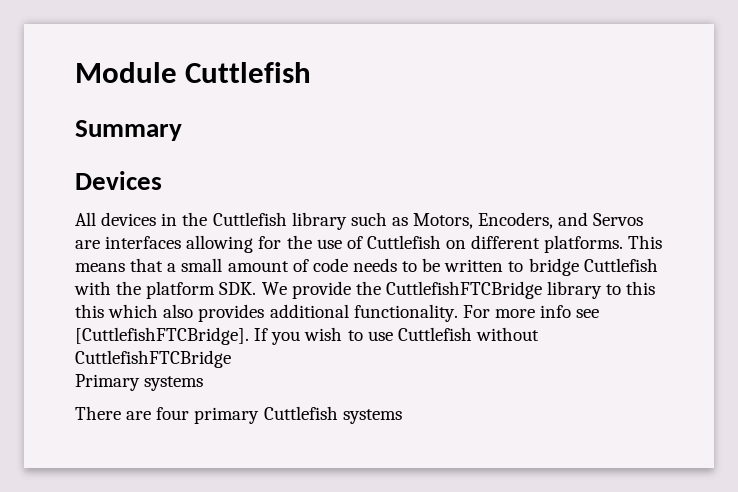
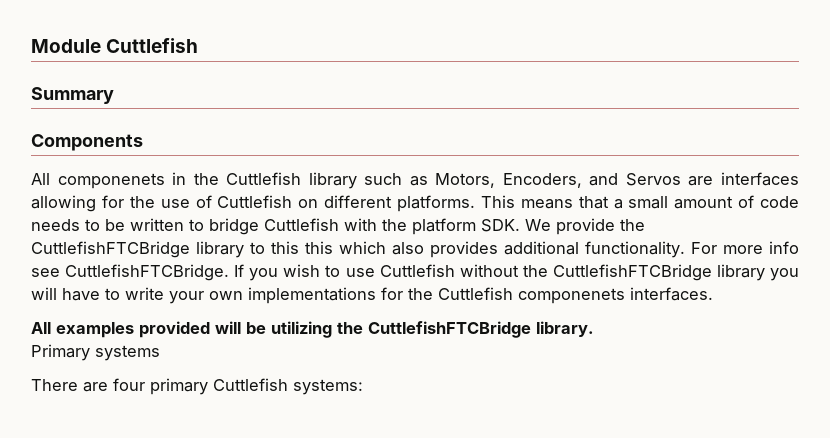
[75,171,162,190] [75,212,157,226] Devices // All devices -> [31,134,143,151] [31,173,165,189] Components // All componenets
[75,327,249,345] [CuttlefishFTCBridge]. -> [65,264,230,281] CuttlefishFTCBridge.
[75,350,231,368] CuttlefishFTCBridge -> [522,264,800,281] [31,287,713,304] [31,321,594,338] the CuttlefishFTCBridge library you will have to write your own implementations for the Cuttlefish componenets interfaces. // All examples provided will be utilizing the CuttlefishFTCBridge library.
[342,409,402,424] systems -> [293,379,363,395] systems:

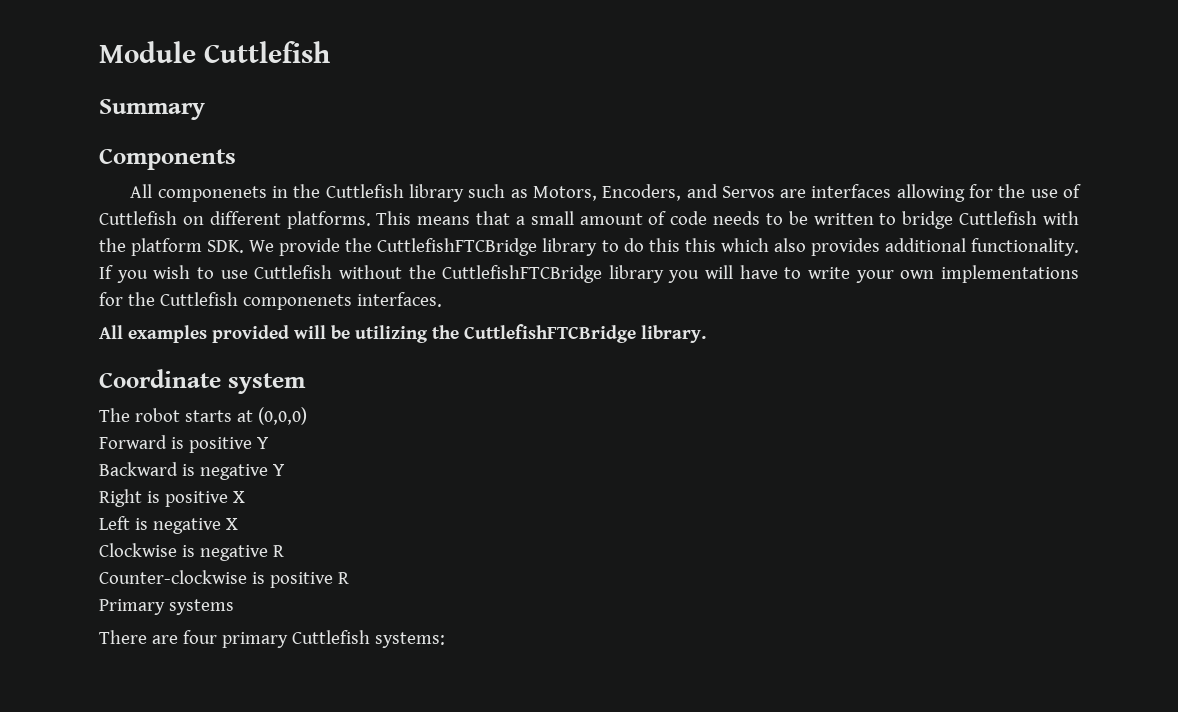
(265, 248) none -> [623,238,644,252] do
[691,241,799,254] [31,264,230,281] For more info see CuttlefishFTCBridge. -> (1079, 247) none
(594, 329) none -> [99,369,306,394] [99,407,307,425] [99,435,269,453] [99,462,285,480] [99,489,245,507] [99,516,238,534] [99,543,284,561] [99,570,349,588] // Coordinate system // The robot starts at (0,0,0) // Forward is positive Y // Backward is negative Y // Right is positive X // Left is negative X // Clockwise is negative R // Counter-clockwise is positive R

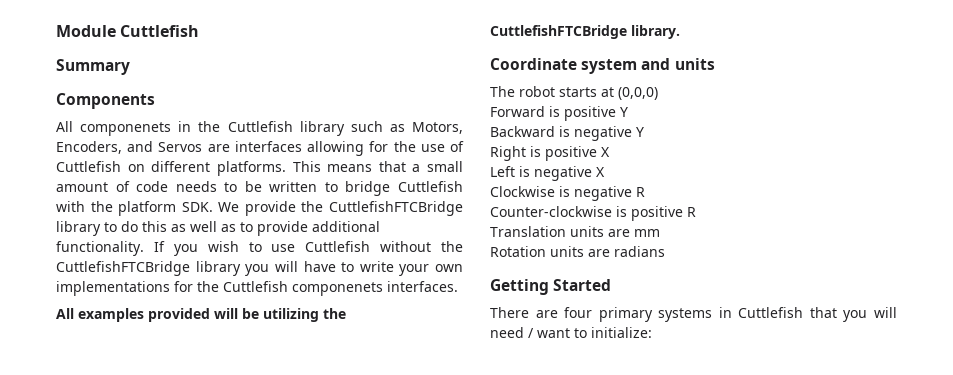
[684,238,880,256] this which also provides -> [171,221,308,236] as well as to provide
(306, 383) none -> [641,58,715,70] and units
[99,599,234,615] [99,630,445,648] Primary systems // There are four primary Cuttlefish systems: -> [490,226,660,237] [490,246,665,257] [490,279,612,295] [490,307,897,322] [490,327,652,338] Translation units are mm // Rotation units are radians // Getting Started // There are four primary systems in Cuttlefish that you will need / want to initialize:

